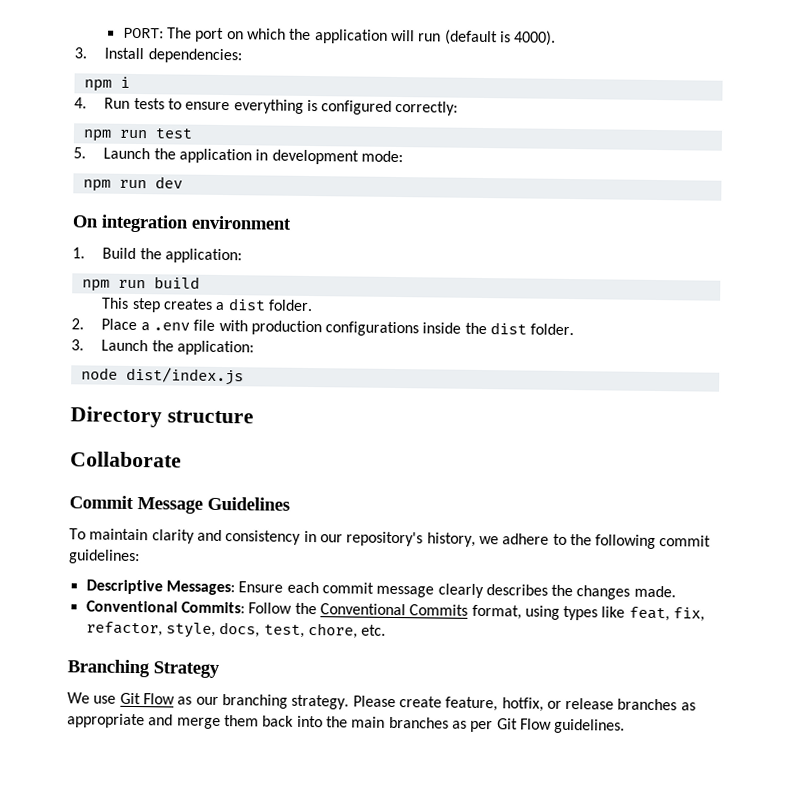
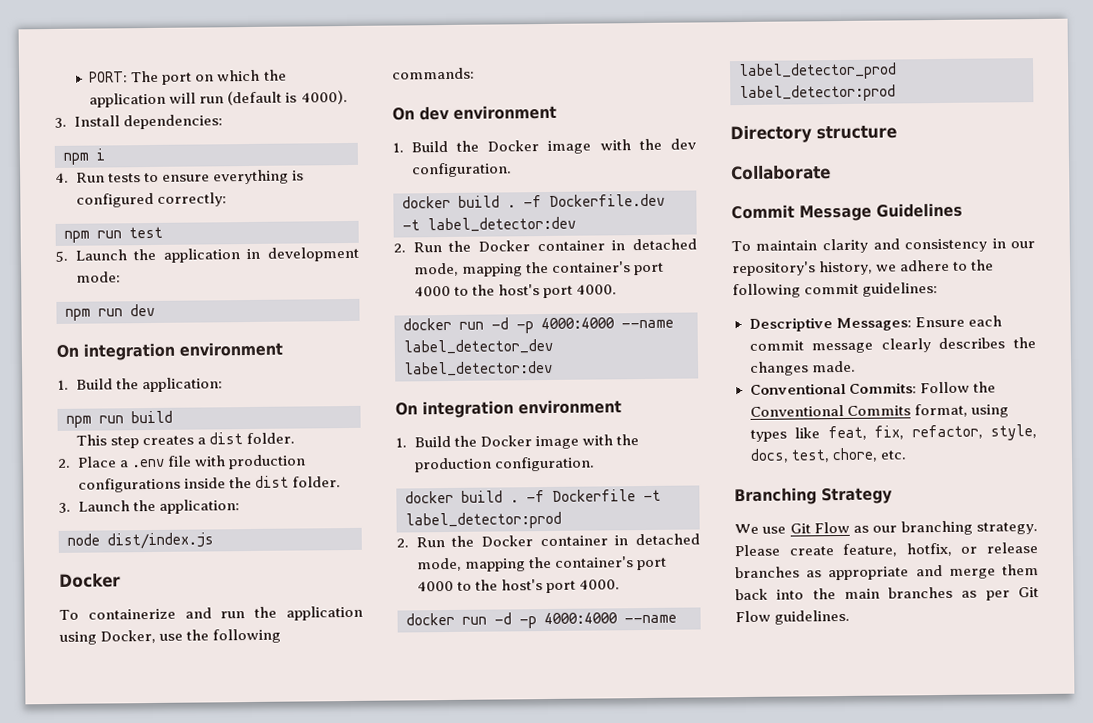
(244, 376) none -> [59,573,121,588] [59,605,363,621] [59,628,282,645] [392,67,475,80] [392,104,557,121] [392,138,697,154] [410,162,512,178] [402,193,665,209] [402,216,576,233] [393,238,697,253] [412,261,664,277] [413,284,617,299] [403,317,674,334] [403,338,553,355] [404,360,553,377] [395,399,622,419] [395,434,640,450] [413,456,595,473] [405,489,661,504] [405,511,562,530] [396,533,700,548] [415,556,667,572] [416,579,620,594] [406,612,677,629] [738,62,897,81] [739,84,896,103] // Docker // To containerize and run the application using Docker, use the following commands: // On dev environment // 1. Build the Docker image with the dev configuration. // docker build . -f Dockerfile.dev -t label_detector:dev // 2. Run the Docker container in detached mode, mapping the container's port 4000 to the host's port 4000. // docker run -d -p 4000:4000 --name label_detector_dev label_detector:dev // On integration environment // 1. Build the Docker image with the production configuration. // docker build . -f Dockerfile -t label_detector:prod // 2. Run the Docker container in detached mode, mapping the container's port 4000 to the host's port 4000. // docker run -d -p 4000:4000 --name label_detector_prod label_detector:prod

